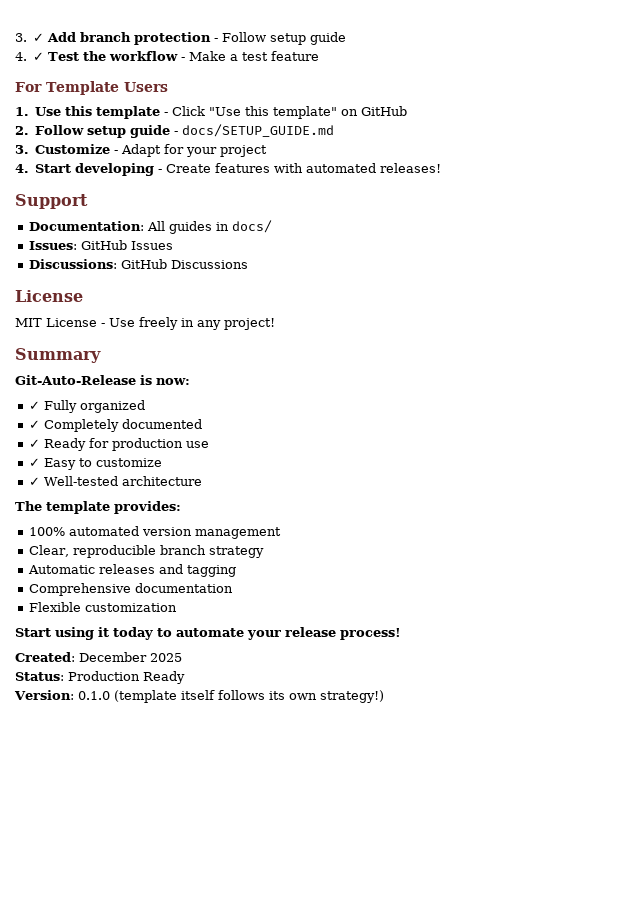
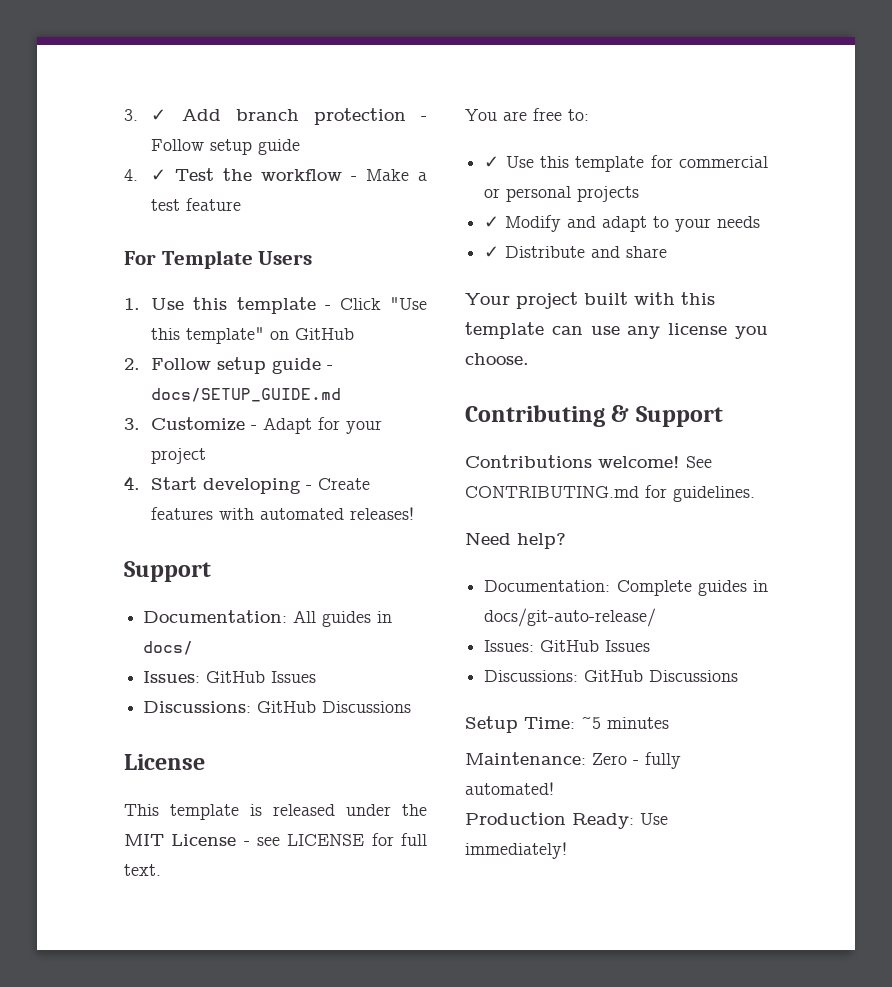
[15,317,275,330] [15,348,101,363] [15,375,190,385] [28,400,145,413] [28,419,202,432] [28,438,209,451] [28,458,162,470] [28,476,202,486] [15,501,181,514] [28,526,281,539] [28,545,264,558] [27,564,236,577] [28,583,233,596] [28,602,177,612] [15,627,401,640] [15,652,182,662] [15,671,185,684] [14,690,384,703] MIT License - Use freely in any project! // Summary // Git-Auto-Release is now: // ✓ Fully organized // ✓ Completely documented // ✓ Ready for production use // ✓ Easy to customize // ✓ Well-tested architecture // The template provides: // 100% automated version management // Clear, reproducible branch strategy // Automatic releases and tagging // Comprehensive documentation // Flexible customization // Start using it today to automate your release process! // Created: December 2025 // Status: Production Ready // Version: 0.1.0 (template itself follows its own strategy!) -> [124,804,427,820] [124,833,427,846] [124,864,161,876] [465,108,589,121] [484,155,768,172] [484,186,640,202] [484,215,761,232] [484,246,668,258] [465,292,715,309] [465,322,768,339] [465,353,529,365] [465,405,723,427] [465,455,712,468] [465,485,755,502] [465,532,566,549] [484,580,768,596] [484,608,657,627] [484,640,651,652] [484,670,739,682] [465,716,669,733] [465,752,681,769] [465,782,554,795] [465,812,668,829] [465,842,567,859] This template is released under the MIT License - see LICENSE for full text. // You are free to: // ✓ Use this template for commercial or personal projects // ✓ Modify and adapt to your needs // ✓ Distribute and share // Your project built with this template can use any license you choose. // Contributing & Support // Contributions welcome! See CONTRIBUTING.md for guidelines. // Need help? // Documentation: Complete guides in docs/git-auto-release/ // Issues: GitHub Issues // Discussions: GitHub Discussions // Setup Time: ~5 minutes // Maintenance: Zero - fully automated! // Production Ready: Use immediately!

